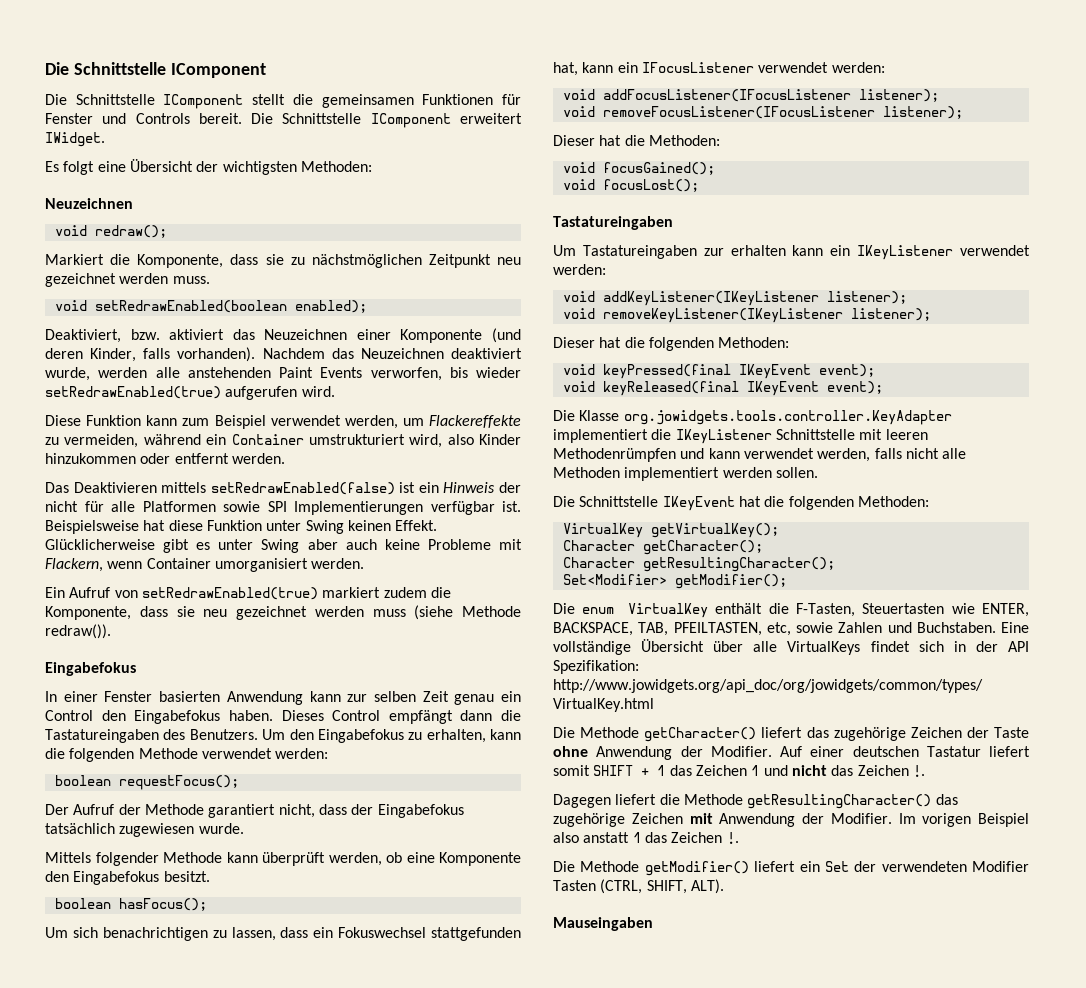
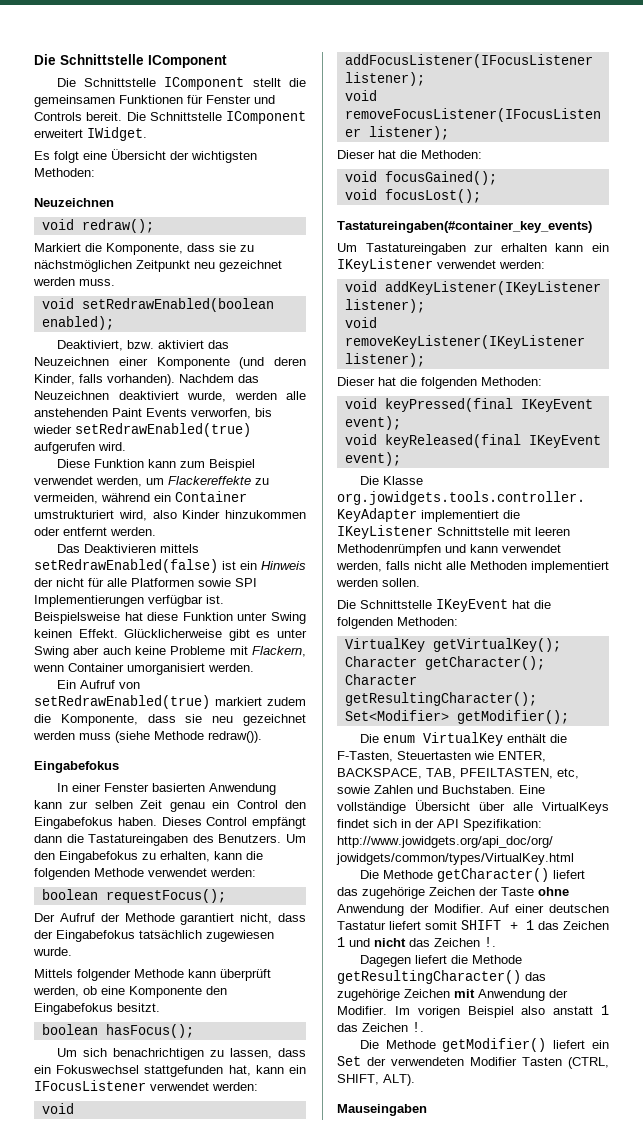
[553,216,673,230] Tastatureingaben -> [337,221,592,233] Tastatureingaben(#container_key_events)

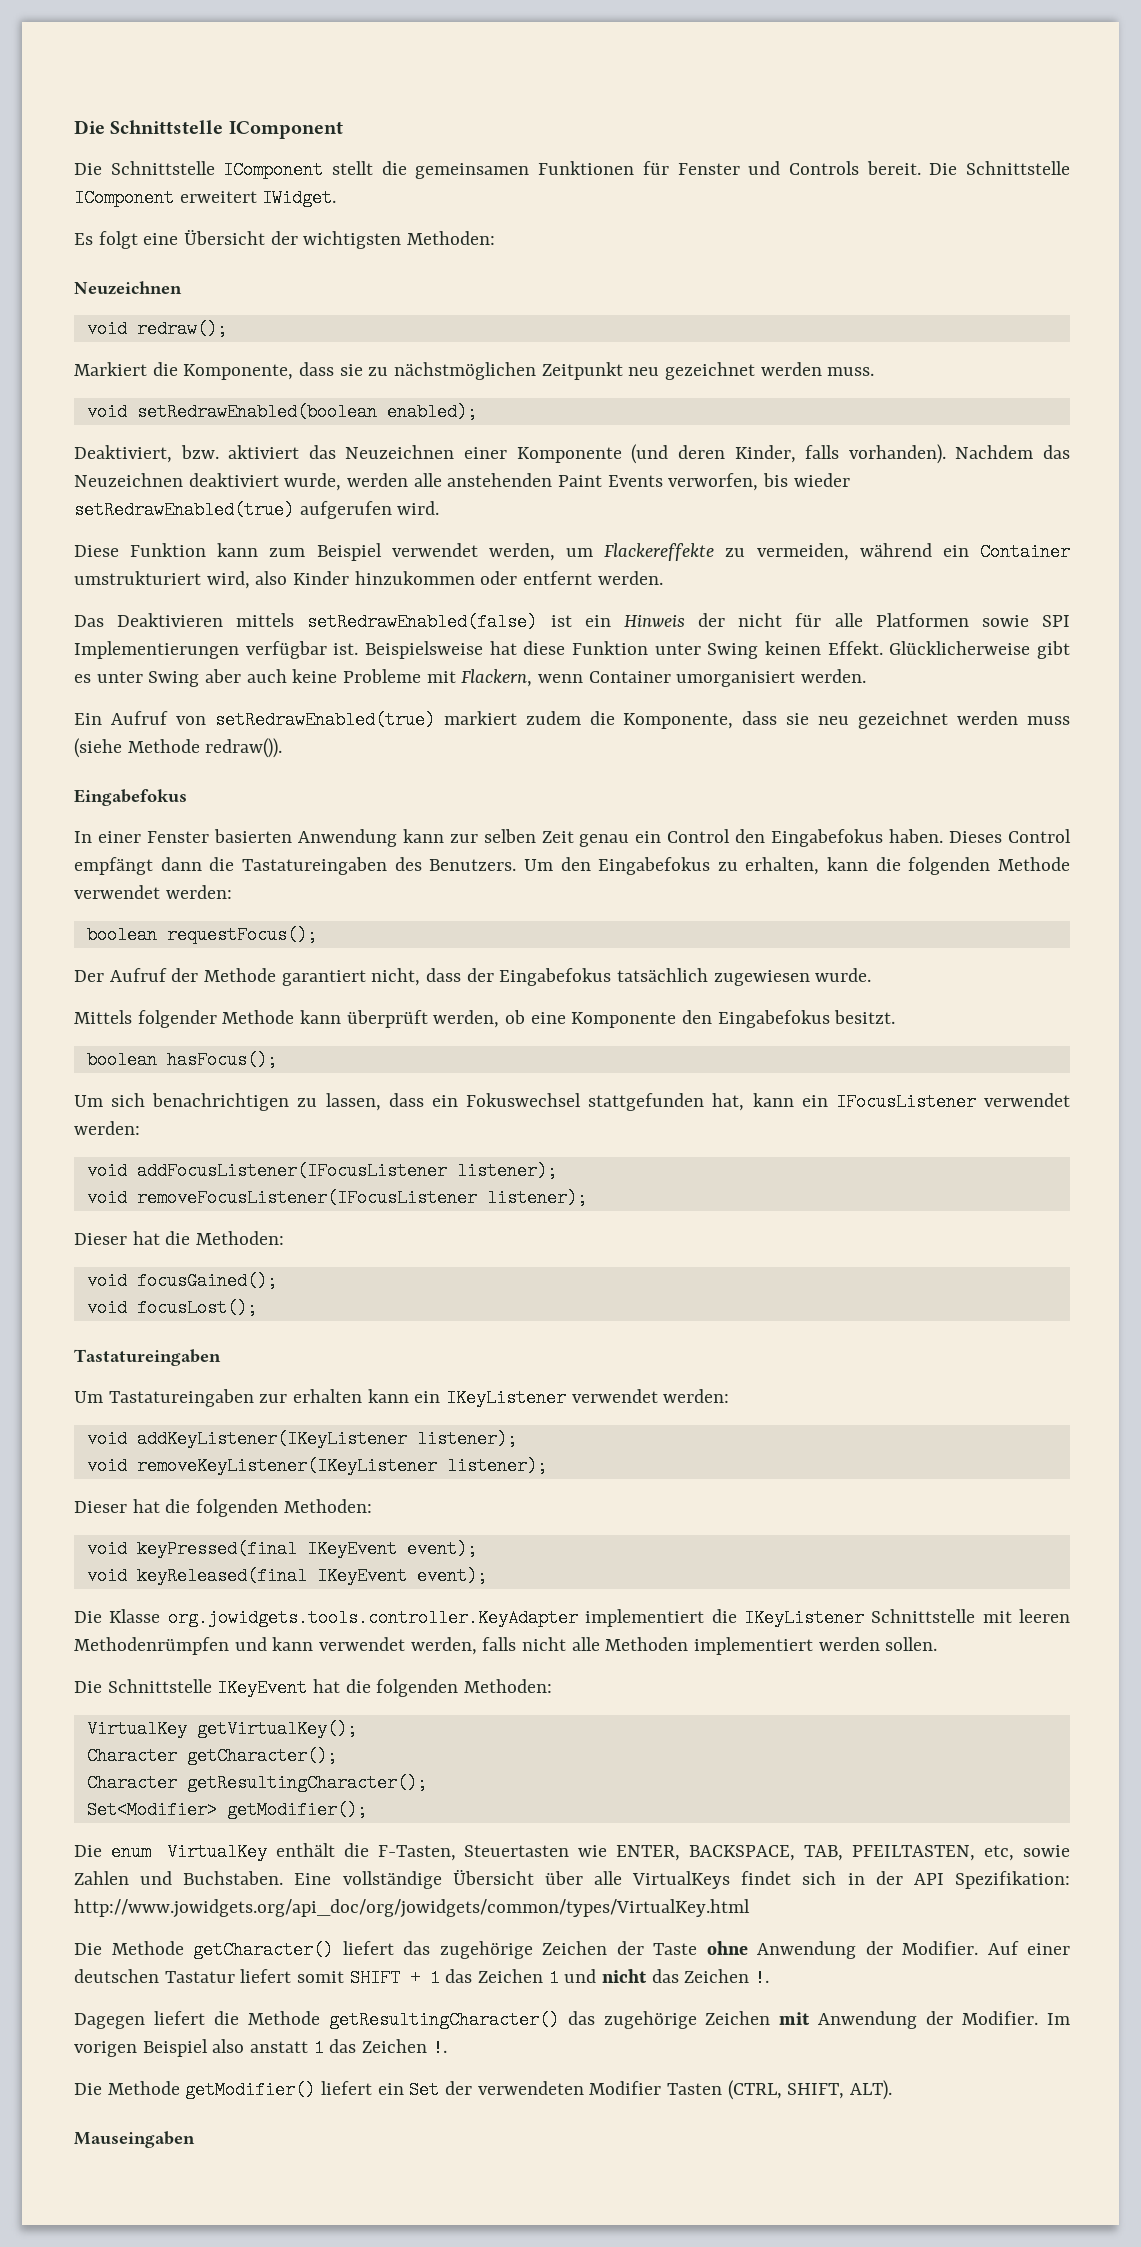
[337,221,592,233] Tastatureingaben(#container_key_events) -> [74,1349,221,1366] Tastatureingaben

